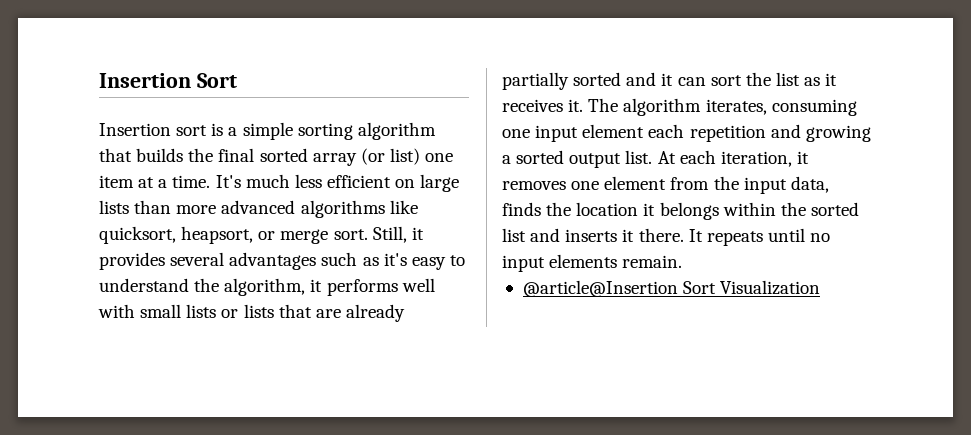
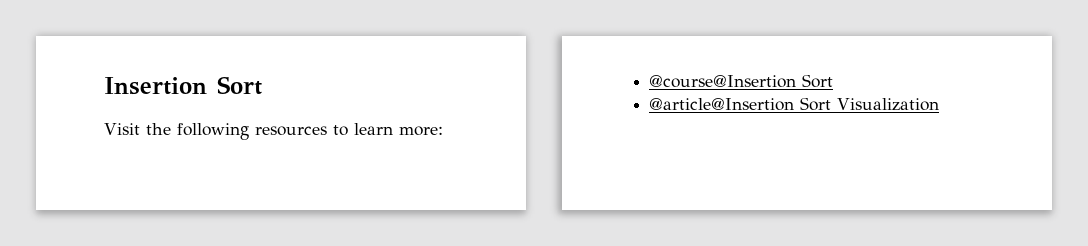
[99,122,436,140] [99,148,454,166] [99,174,460,192] [99,200,418,218] [99,226,424,244] [99,252,465,270] [99,278,435,296] [98,304,405,322] [502,72,838,90] [502,98,857,116] [502,124,871,142] [502,150,809,168] [502,176,829,194] [502,202,859,220] [502,228,831,246] [502,254,683,272] Insertion sort is a simple sorting algorithm that builds the final sorted array (or list) one item at a time. It's much less efficient on large lists than more advanced algorithms like quicksort, heapsort, or merge sort. Still, it provides several advantages such as it's easy to understand the algorithm, it performs well with small lists or lists that are already partially sorted and it can sort the list as it receives it. The algorithm iterates, consuming one input element each repetition and growing a sorted output list. At each iteration, it removes one element from the input data, finds the location it belongs within the sorted list and inserts it there. It repeats until no input elements remain. -> [104,123,443,140] [649,74,834,88] Visit the following resources to learn more: // @course@Insertion Sort

